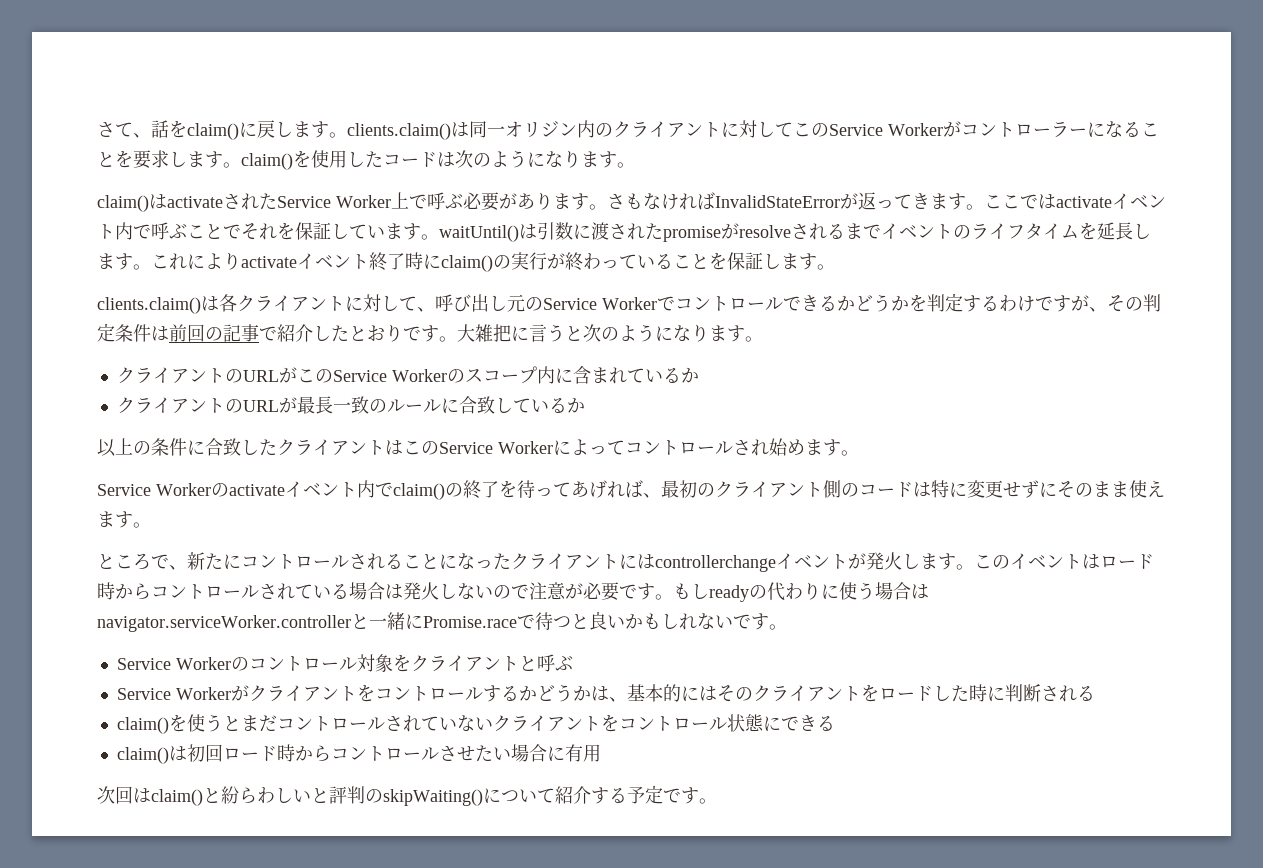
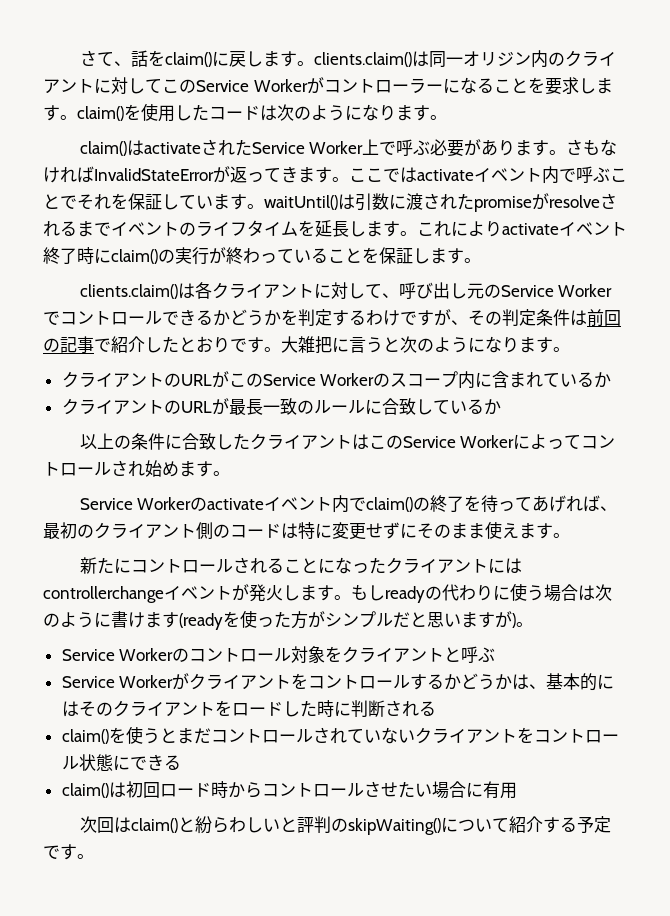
[97,553,187,570] ところで、 -> (570, 535) none
[974,553,1154,570] [97,582,673,601] このイベントはロード時からコントロールされている場合は発火しないので注意が必要です。 -> (351, 597) none
[97,612,769,632] navigator.serviceWorker.controllerと一緒にPromise.raceで待つと良いかもしれないです -> [595,584,612,601] [43,610,516,630] 次のように書けます(readyを使った方がシンプルだと思いますが)

